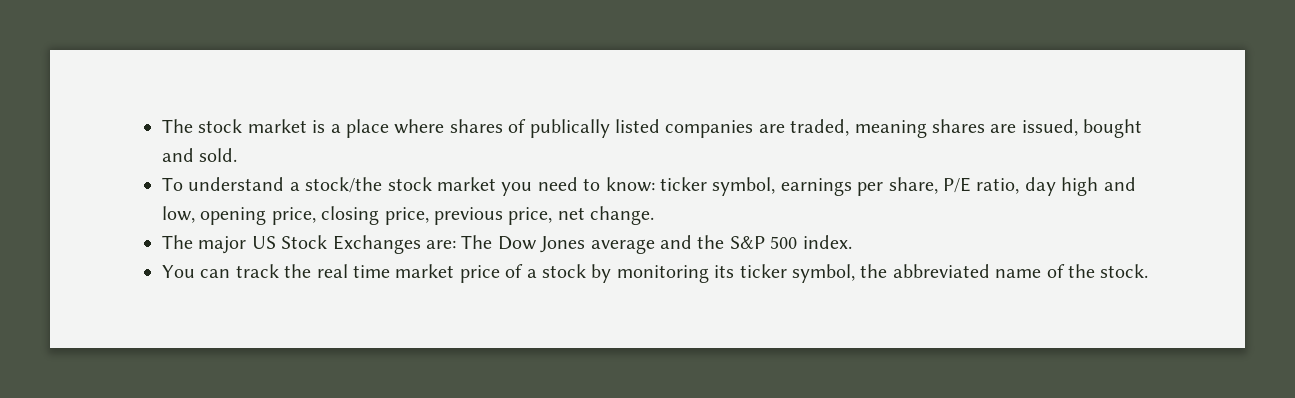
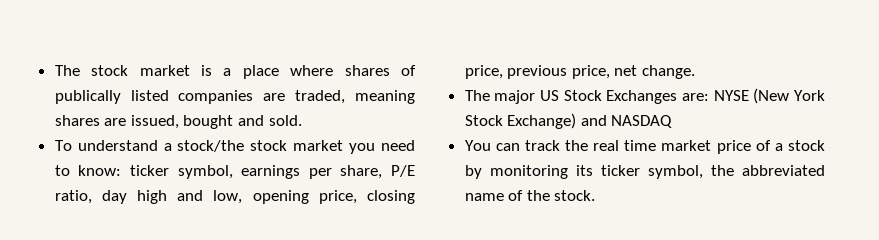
[461,235,852,254] The Dow Jones average and the S&P 500 index. -> [713,88,825,104] [464,113,673,129] NYSE (New York Stock Exchange) and NASDAQ

